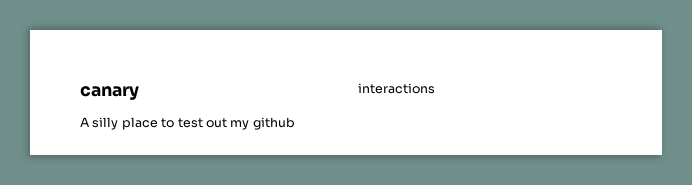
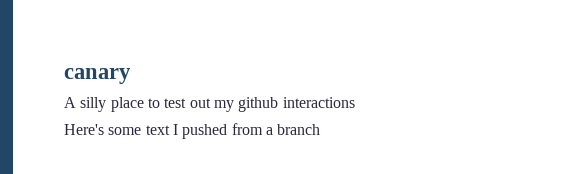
(435, 88) none -> [64,123,321,139] // Here's some text I pushed from a branch

